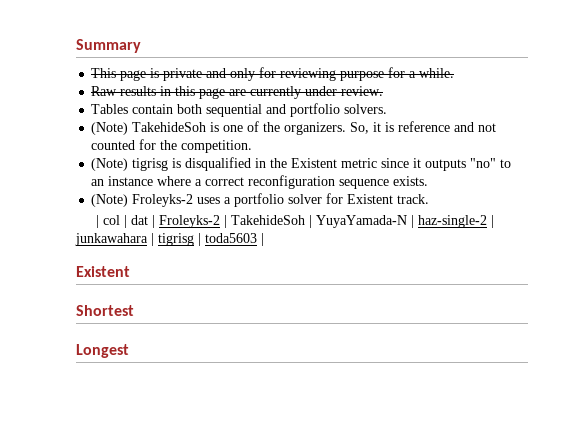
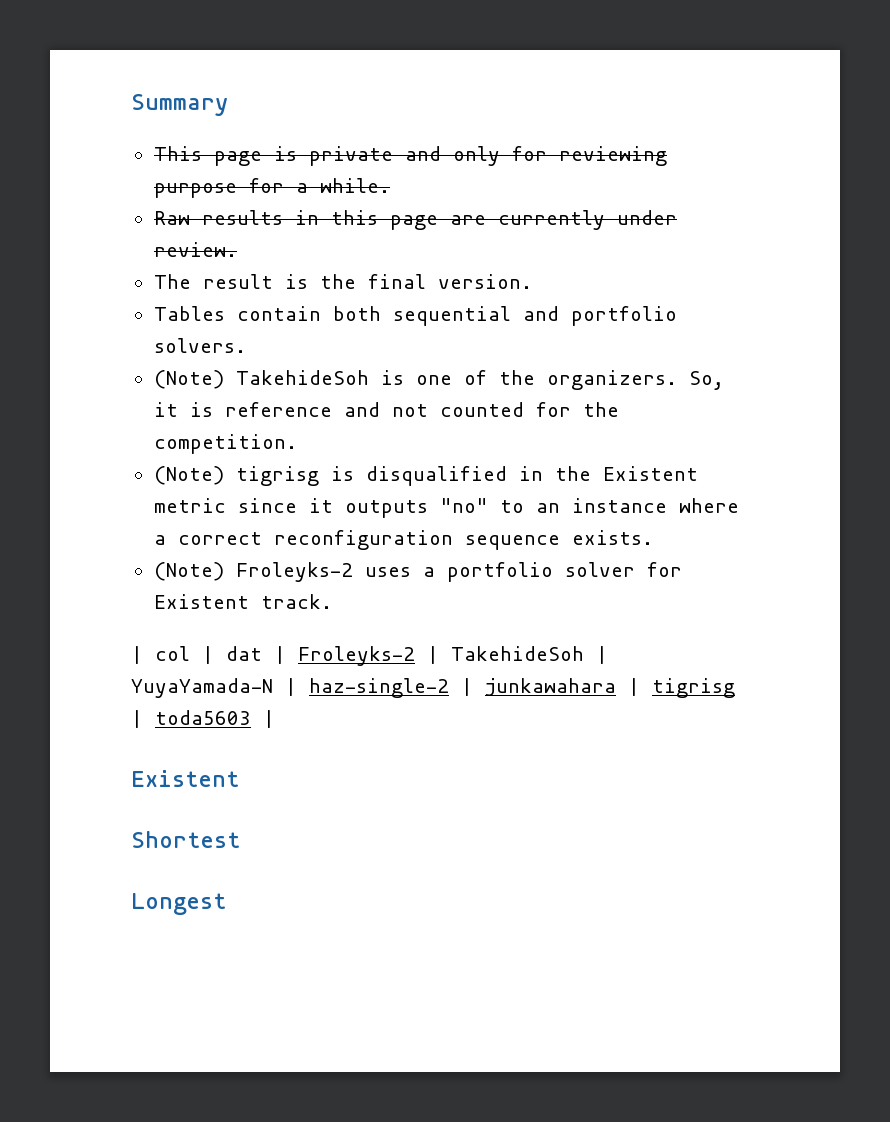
(384, 91) none -> [153,274,532,289] // The result is the final version.

